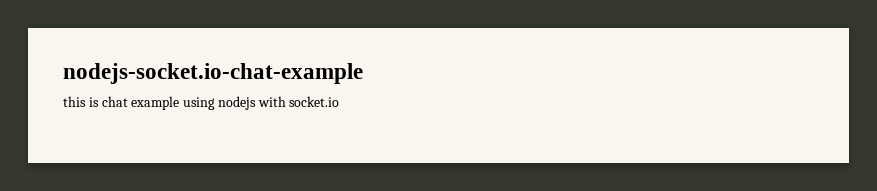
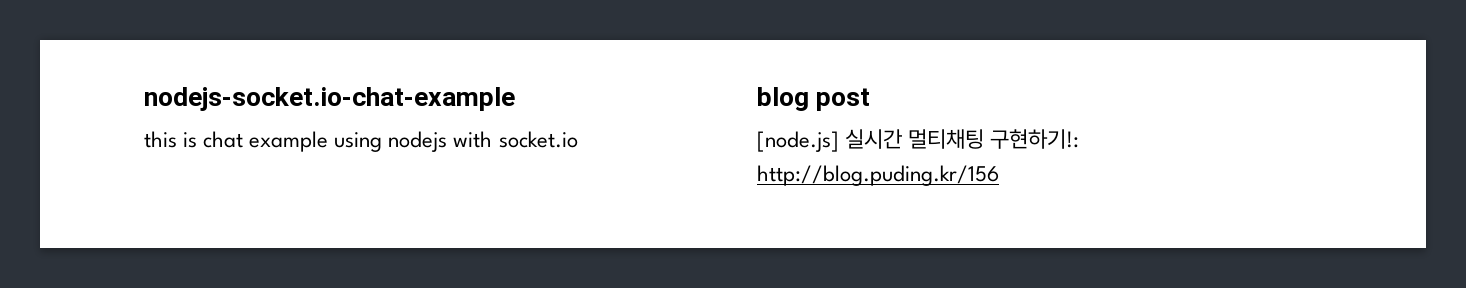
(340, 101) none -> [757,87,871,111] [757,129,1080,152] [757,165,999,186] // blog post // [node.js] 실시간 멀티채팅 구현하기!: http://blog.puding.kr/156

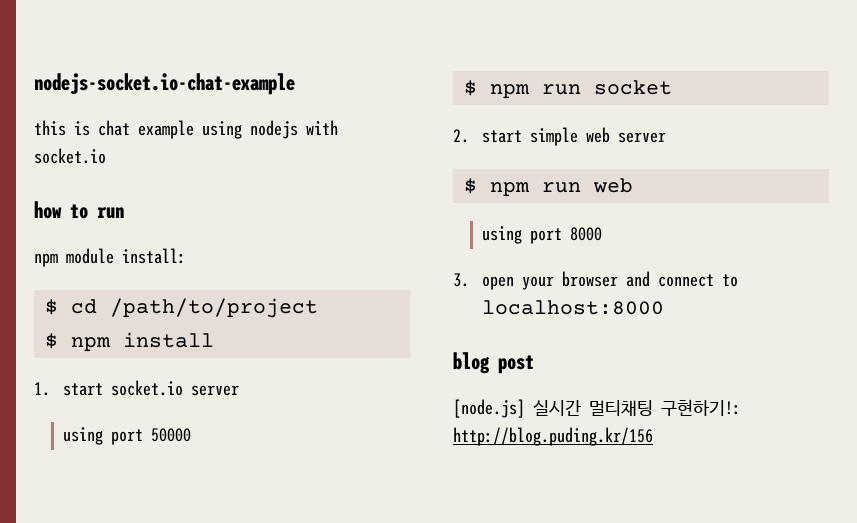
(578, 139) none -> [34,201,124,219] [34,248,186,267] [44,298,318,318] [44,332,214,352] [34,380,240,396] [63,427,192,445] [463,80,672,99] [453,127,667,146] [463,178,633,197] [482,226,603,244] [453,271,739,290] [482,300,665,315] // how to run // npm module install: // $ cd /path/to/project // $ npm install // 1. start socket.io server // using port 50000 // $ npm run socket // 2. start simple web server // $ npm run web // using port 8000 // 3. open your browser and connect to localhost:8000

